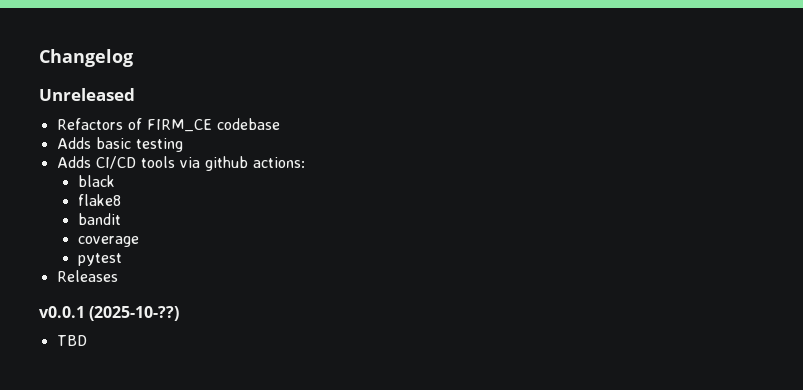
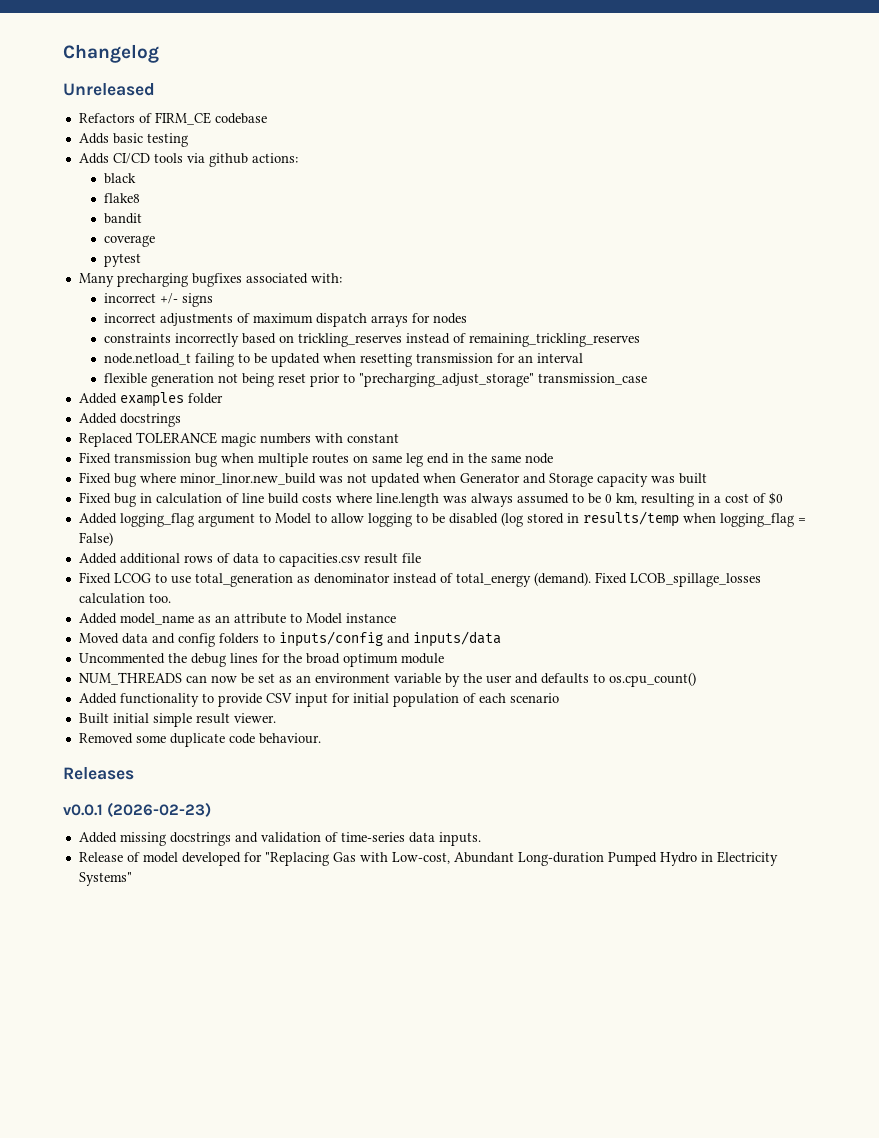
[56,270,118,282] [39,306,180,321] [56,335,87,346] Releases // v0.0.1 (2025-10-??) // TBD -> [78,273,342,287] [104,293,214,307] [104,313,468,327] [104,333,641,347] [104,353,584,367] [104,373,648,387] [78,392,223,407] [78,413,181,427] [78,432,399,447] [78,452,553,467] [78,472,707,487] [78,492,783,507] [78,511,806,527] [78,532,113,546] [78,553,421,567] [78,572,761,587] [78,593,171,604] [78,613,396,625] [78,631,501,647] [78,653,444,667] [78,672,696,687] [78,693,559,707] [78,713,276,727] [78,733,321,747] [63,767,134,780] [63,802,212,817] [78,832,481,846] [78,851,778,866] [78,872,132,886] Many precharging bugfixes associated with: // incorrect +/- signs // incorrect adjustments of maximum dispatch arrays for nodes // constraints incorrectly based on trickling_reserves instead of remaining_trickling_reserves // node.netload_t failing to be updated when resetting transmission for an interval // flexible generation not being reset prior to "precharging_adjust_storage" transmission_case // Added examples folder // Added docstrings // Replaced TOLERANCE magic numbers with constant // Fixed transmission bug when multiple routes on same leg end in the same node // Fixed bug where minor_linor.new_build was not updated when Generator and Storage capacity was built // Fixed bug in calculation of line build costs where line.length was always assumed to be 0 km, resulting in a cost of $0 // Added logging_flag argument to Model to allow logging to be disabled (log stored in results/temp when logging_flag = False) // Added additional rows of data to capacities.csv result file // Fixed LCOG to use total_generation as denominator instead of total_energy (demand). Fixed LCOB_spillage_losses calculation too. // Added model_name as an attribute to Model instance // Moved data and config folders to inputs/config and inputs/data // Uncommented the debug lines for the broad optimum module // NUM_THREADS can now be set as an environment variable by the user and defaults to os.cpu_count() // Added functionality to provide CSV input for initial population of each scenario // Built initial simple result viewer. // Removed some duplicate code behaviour. // Releases // v0.0.1 (2026-02-23) // Added missing docstrings and validation of time-series data inputs. // Release of model developed for "Replacing Gas with Low-cost, Abundant Long-duration Pumped Hydro in Electricity Systems"

